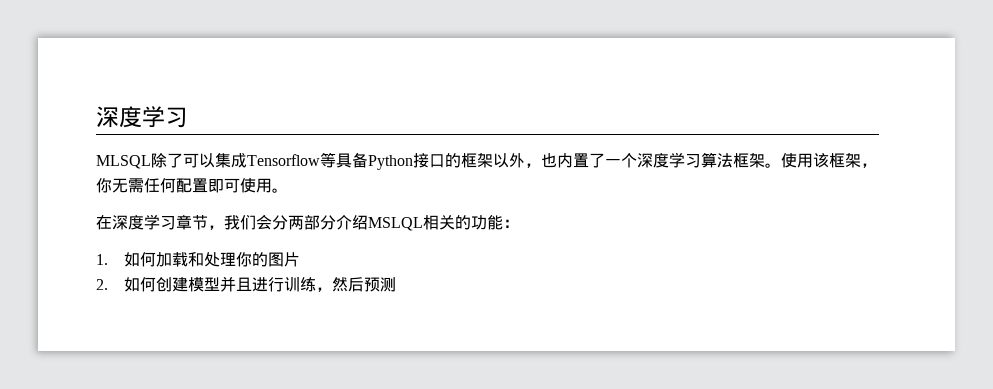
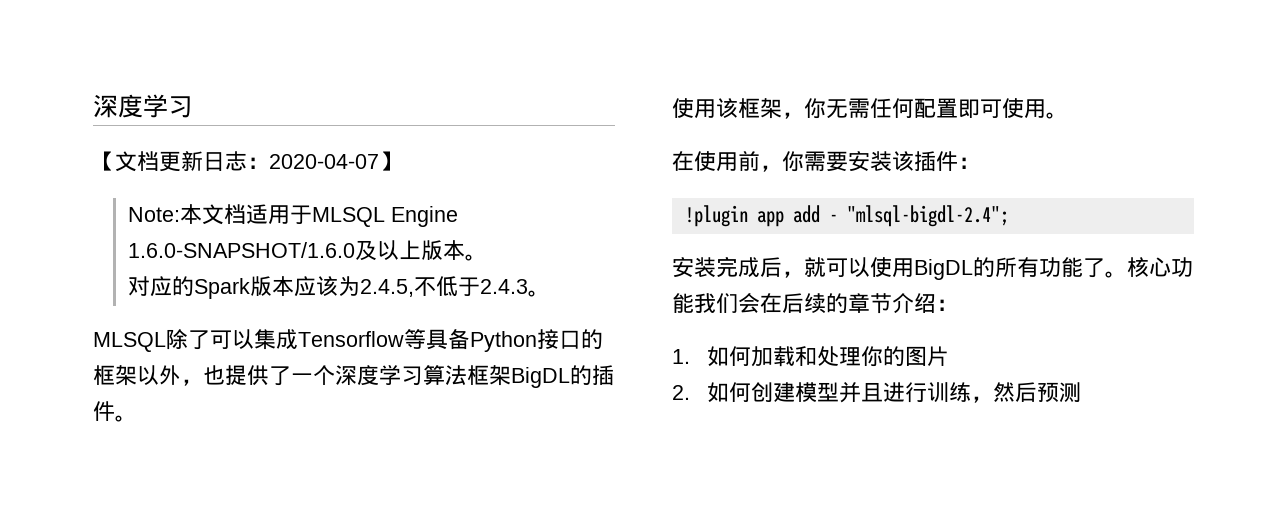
[96,106,188,128] 深度学习 -> [93,94,193,118] [93,151,401,172] [128,204,459,227] [128,240,488,261] [128,276,551,299] 深度学习 // 【文档更新日志：2020-04-07】 // Note:本文档适用于MLSQL Engine 1.6.0-SNAPSHOT/1.6.0及以上版本。 // 对应的Spark版本应该为2.4.5,不低于2.4.3。
[557,153,589,168] 内置 -> [225,365,269,386] 提供
[765,163,781,168] 。 -> [511,365,614,388] [93,401,137,422] BigDL的插件。 //
[112,214,503,231] 深度学习章节，我们会分两部分介绍MSLQL相关的功能 -> [694,150,980,172] [684,205,1009,227] [672,256,1193,280] [672,293,936,314] 使用前，你需要安装该插件： // !plugin app add - "mlsql-bigdl-2.4"; // 安装完成后，就可以使用BigDL的所有功能了。核心功能我们会在后续的章节介绍

